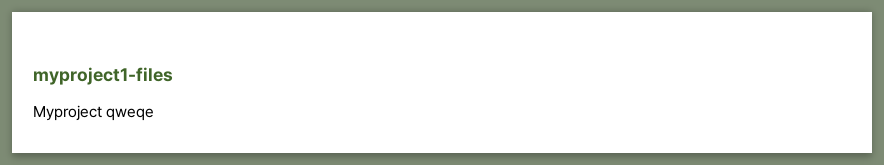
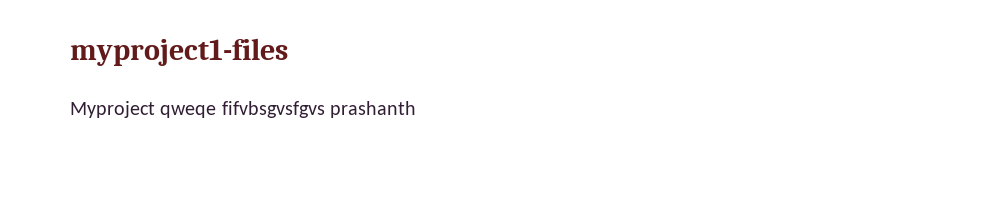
(155, 114) none -> [221,101,417,118] fifvbsgvsfgvs prashanth

